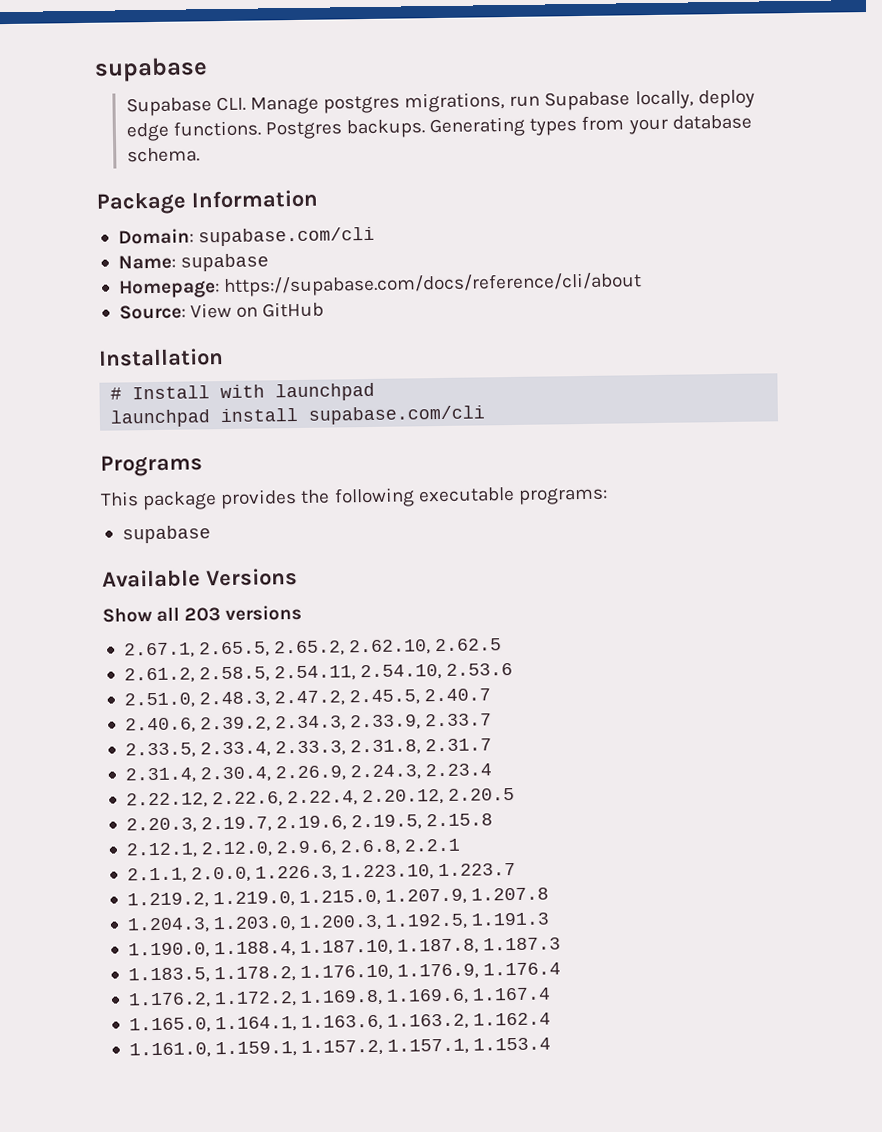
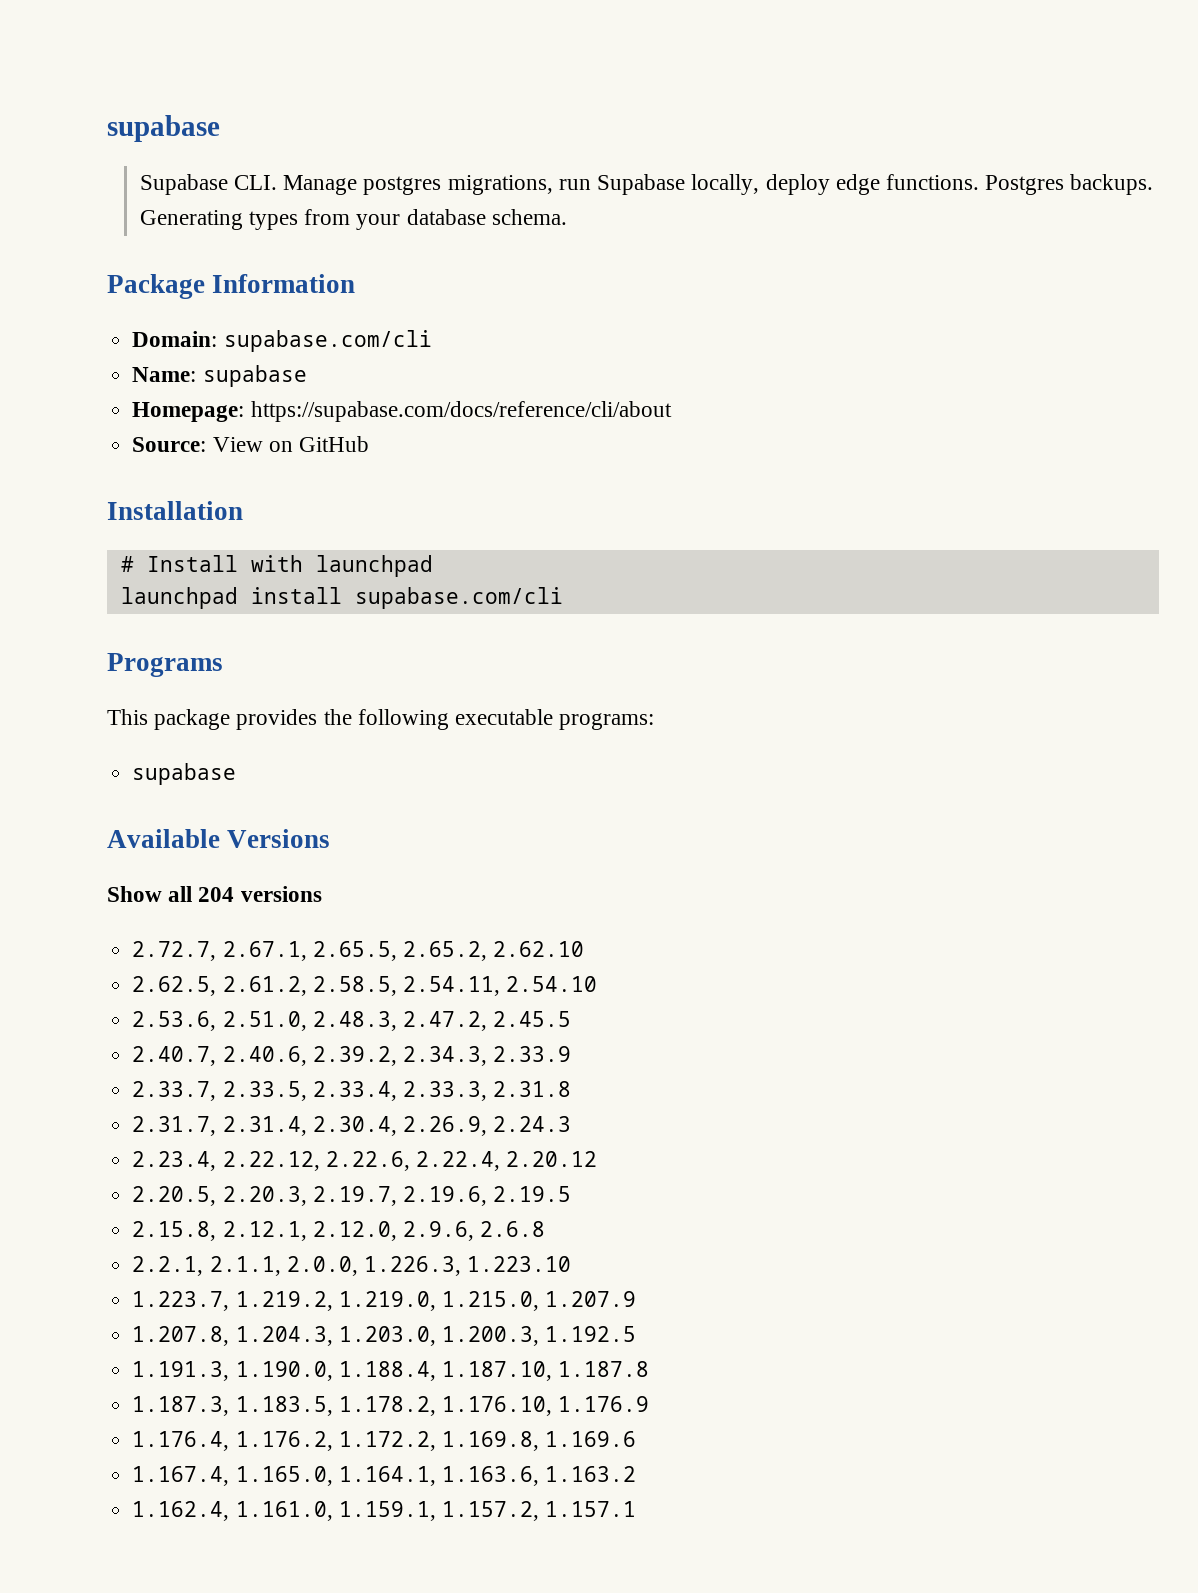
[184,607,222,622] 203 -> [198,887,235,902] 204
(303, 613) none -> [132,941,217,961] 2.72.7,
[349,638,503,656] 2.62.10, 2.62.5 // -> [493,941,585,957] [132,976,217,996] 2.62.10 // 2.62.5,
[360,662,514,681] 2.54.10, 2.53.6 // -> [506,976,598,992] [132,1011,217,1031] 2.54.10 // 2.53.6,
[349,688,492,706] 2.45.5, 2.40.7 // -> [493,1011,572,1027] [132,1046,217,1066] 2.45.5 // 2.40.7,
[350,713,493,731] 2.33.9, 2.33.7 // -> [493,1046,572,1062] [132,1081,217,1101] 2.33.9 // 2.33.7,
[350,738,493,756] 2.31.8, 2.31.7 // -> [493,1081,572,1097] [132,1116,217,1136] 2.31.8 // 2.31.7,
[350,763,493,781] 2.24.3, 2.23.4 // -> [493,1116,572,1132] [132,1151,217,1171] 2.24.3 // 2.23.4,
[362,787,516,806] 2.20.12, 2.20.5 // -> [506,1151,598,1167] [132,1186,217,1206] 2.20.12 // 2.20.5,
[351,813,494,831] 2.19.5, 2.15.8 // -> [493,1186,572,1202] [132,1221,217,1241] 2.19.5 // 2.15.8,
[340,838,461,856] 2.6.8, 2.2.1 // -> [480,1221,546,1237] [132,1256,204,1276] 2.6.8 // 2.2.1,
[341,862,517,881] 1.223.10, 1.223.7 // -> [467,1256,572,1272] [132,1291,230,1311] 1.223.10 // 1.223.7,
[385,887,550,905] 1.207.9, 1.207.8 // -> [545,1291,637,1307] [132,1326,230,1346] 1.207.9 // 1.207.8,
[385,912,551,930] 1.192.5, 1.191.3 // -> [545,1326,637,1342] [132,1361,230,1381] 1.192.5 // 1.191.3,
[397,937,562,955] 1.187.8, 1.187.3 // -> [558,1361,650,1377] [132,1396,230,1416] 1.187.8 // 1.187.3,
[397,962,562,980] 1.176.9, 1.176.4 // -> [558,1396,650,1412] [132,1431,230,1451] 1.176.9 // 1.176.4,
[386,987,552,1005] 1.169.6, 1.167.4 // -> [545,1431,637,1447] [132,1466,230,1486] 1.169.6 // 1.167.4,
[387,1012,552,1030] 1.163.2, 1.162.4 // -> [545,1466,637,1482] [132,1501,230,1521] 1.163.2 // 1.162.4,
[387,1037,552,1055] 1.157.1, 1.153.4 -> [545,1501,637,1517] 1.157.1

